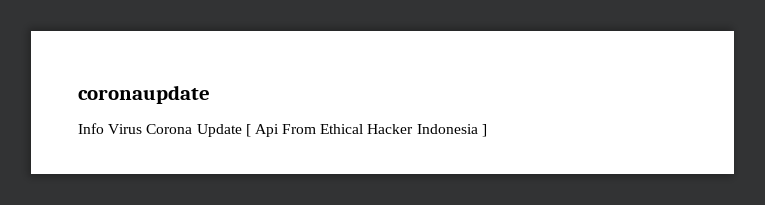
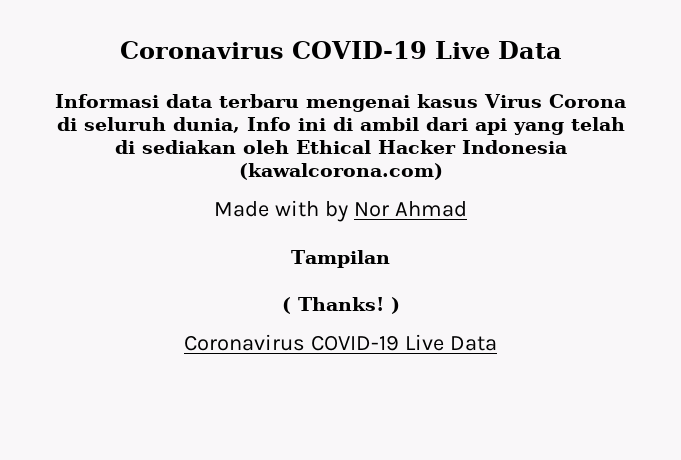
[78,85,210,104] [78,123,487,137] coronaupdate // Info Virus Corona Update [ Api From Ethical Hacker Indonesia ] -> [119,41,562,59] [55,94,626,112] [56,117,625,135] [114,140,567,154] [238,163,443,180] [214,200,467,222] [291,250,391,268] [281,297,400,314] [184,334,497,351] Coronavirus COVID-19 Live Data // Informasi data terbaru mengenai kasus Virus Corona di seluruh dunia, Info ini di ambil dari api yang telah di sediakan oleh Ethical Hacker Indonesia (kawalcorona.com) // Made with by Nor Ahmad // Tampilan // ( Thanks! ) // Coronavirus COVID-19 Live Data

